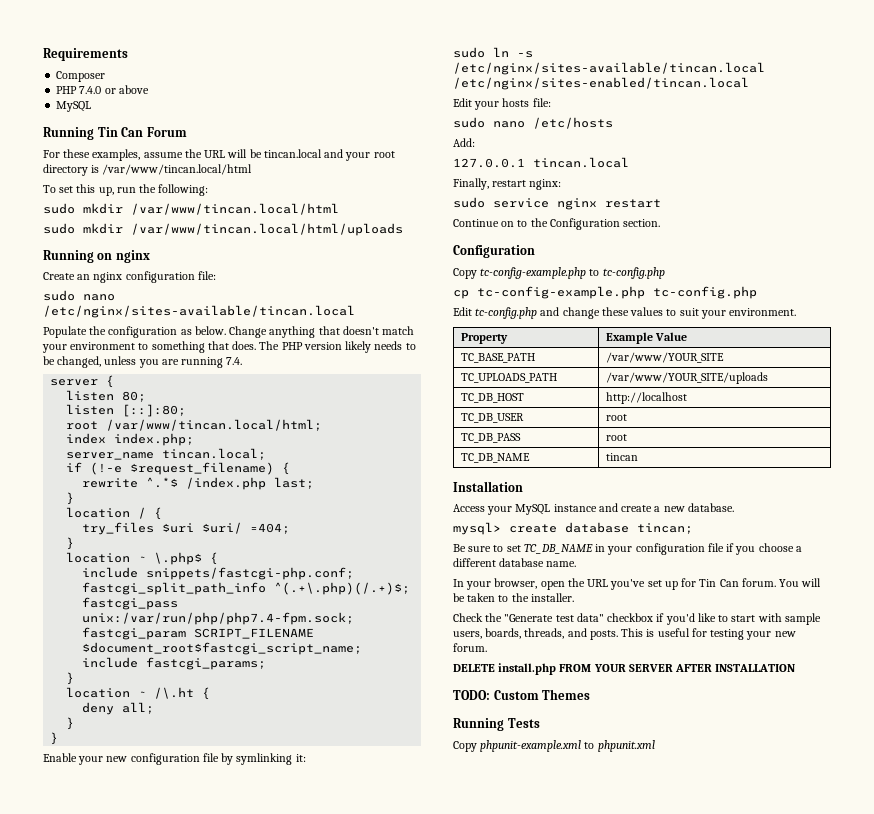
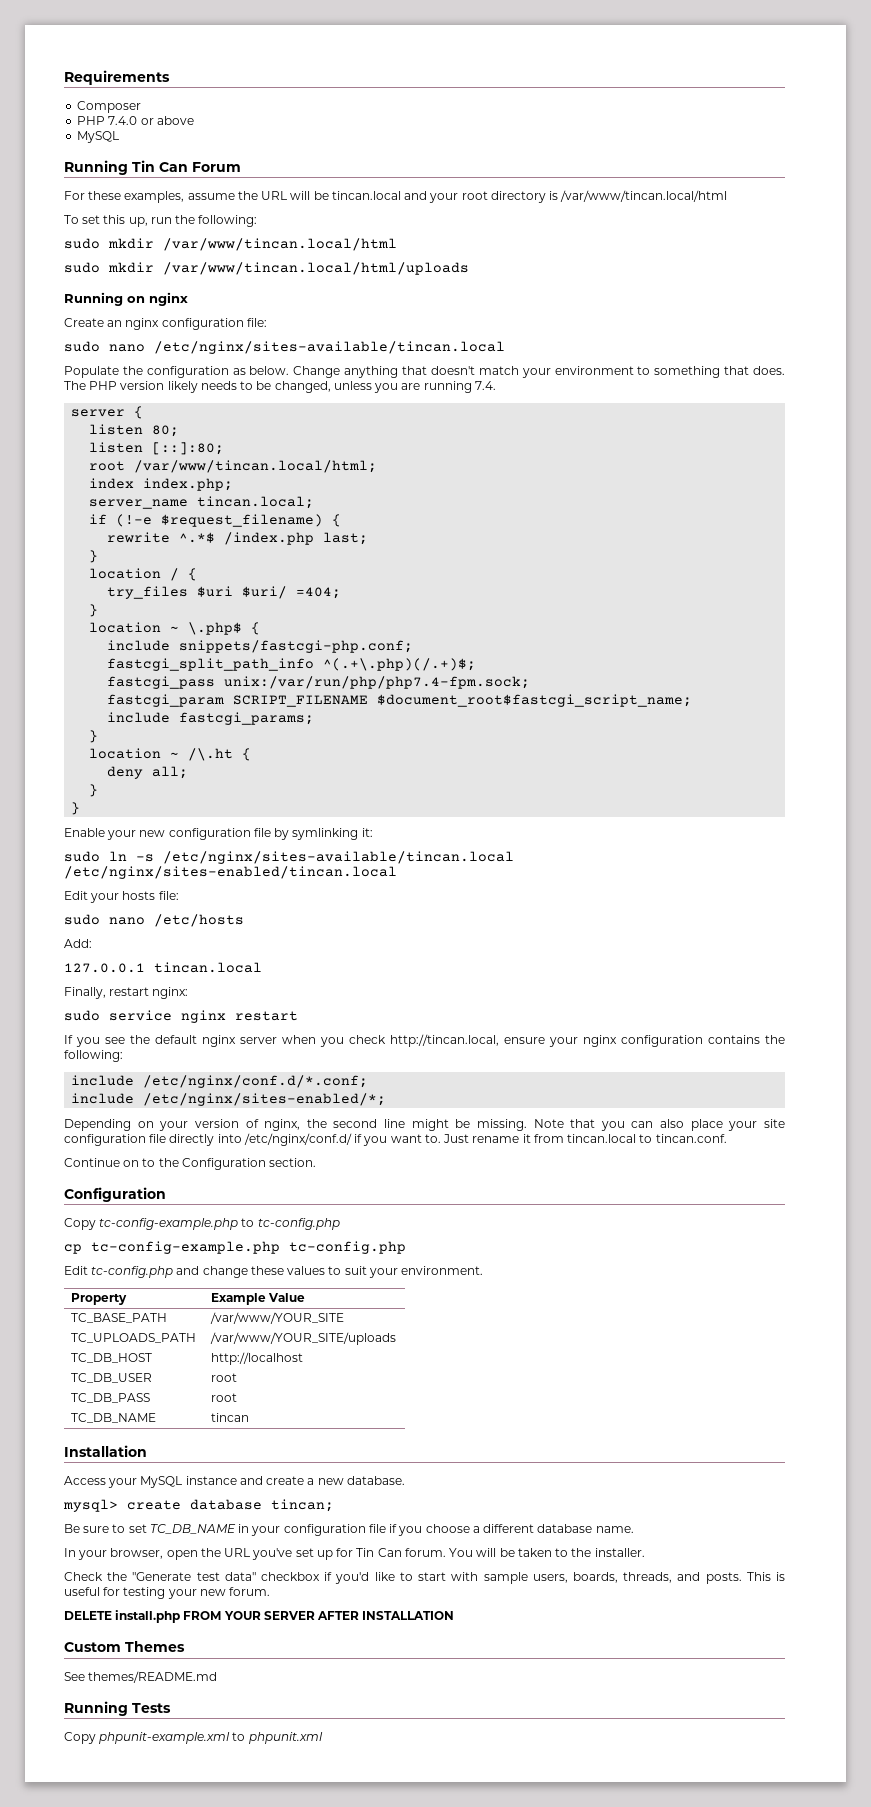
(661, 203) none -> [64,1034,785,1047] [64,1050,123,1062] [71,1075,369,1088] [71,1093,387,1106] [64,1119,786,1131] [64,1133,727,1146] // If you see the default nginx server when you check http://tincan.local, ensure your nginx configuration contains the following: // include /etc/nginx/conf.d/*.conf; // include /etc/nginx/sites-enabled/*; // Depending on your version of nginx, the second line might be missing. Note that you can also place your site configuration file directly into /etc/nginx/conf.d/ if you want to. Just rename it from tincan.local to tincan.conf.
[453,690,490,700] TODO: -> (455, 1615) none
(591, 694) none -> [64,1671,218,1683] // See themes/README.md

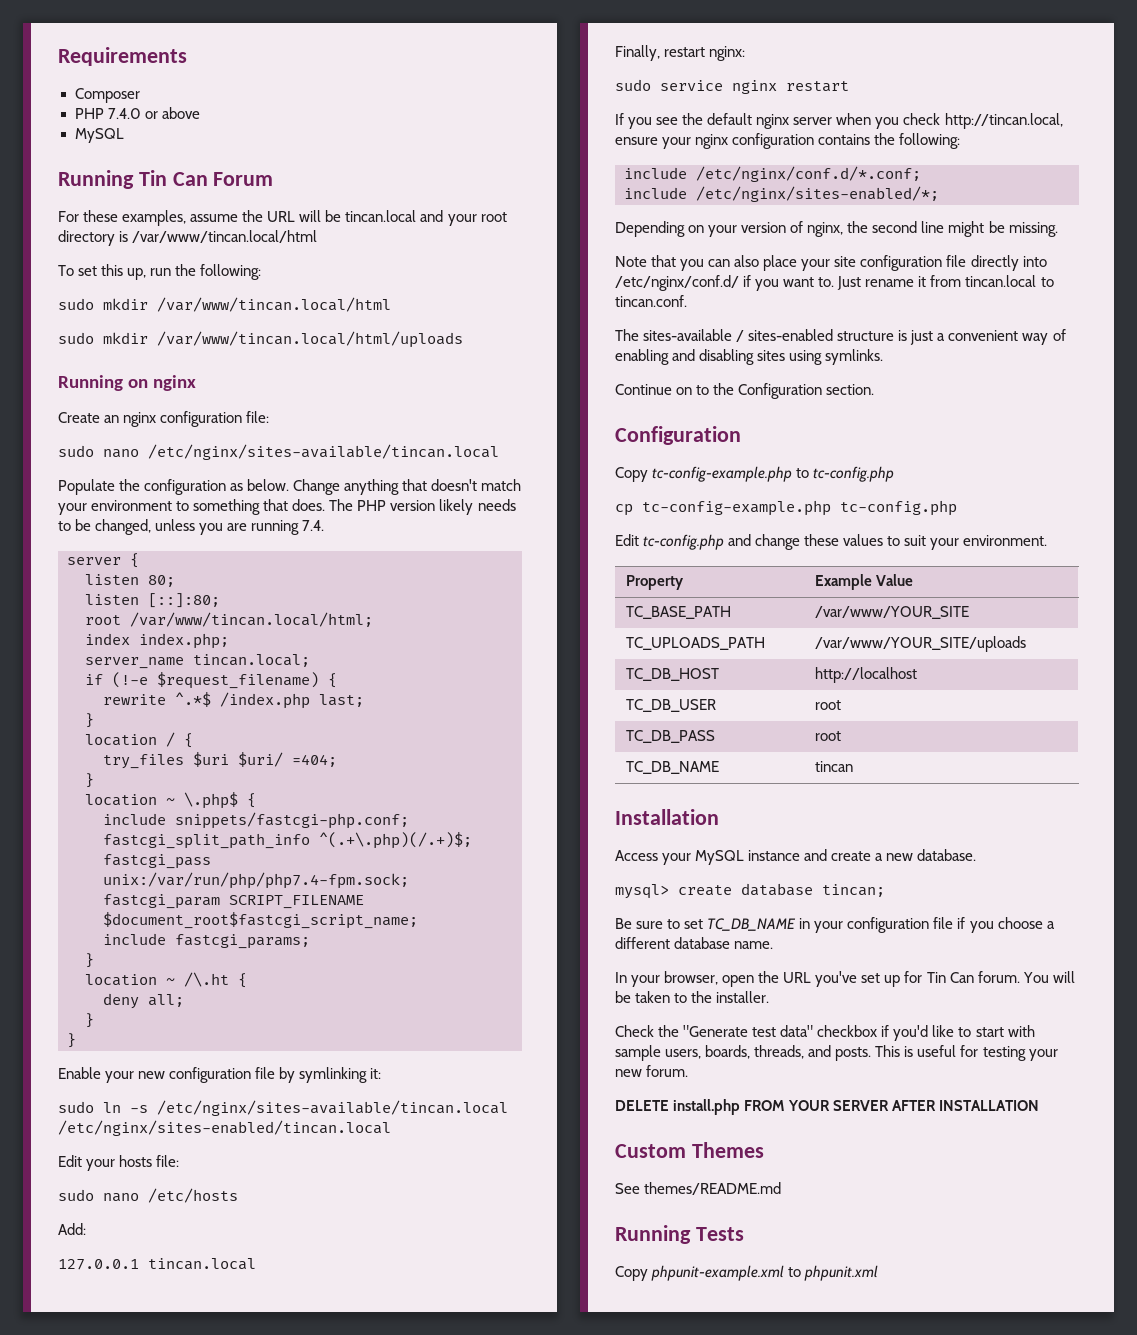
(527, 1125) none -> (1058, 229) //
(727, 1138) none -> [615,329,1066,345] [615,349,884,365] // The sites-available / sites-enabled structure is just a convenient way of enabling and disabling sites using symlinks.

